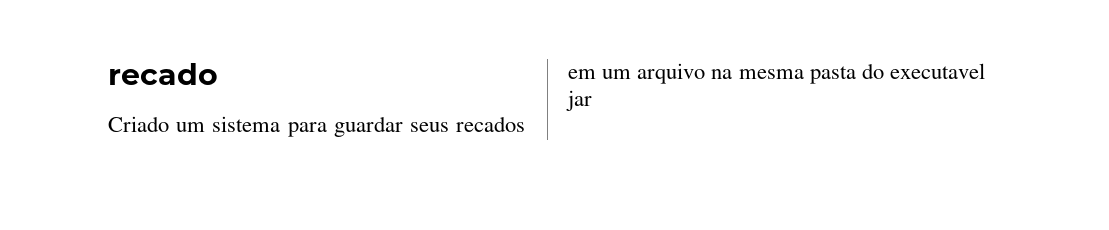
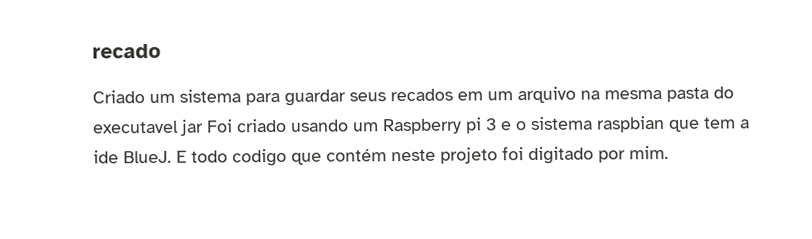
(592, 100) none -> [206,115,750,135] [93,145,669,167] Foi criado usando um Raspberry pi 3 e o sistema raspbian que tem a ide BlueJ. E todo codigo que contém neste projeto foi digitado por mim.

